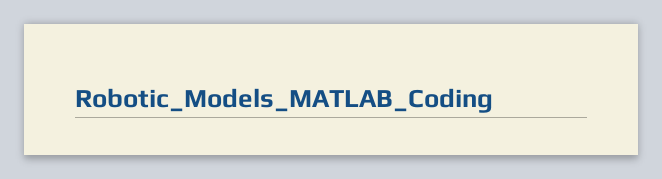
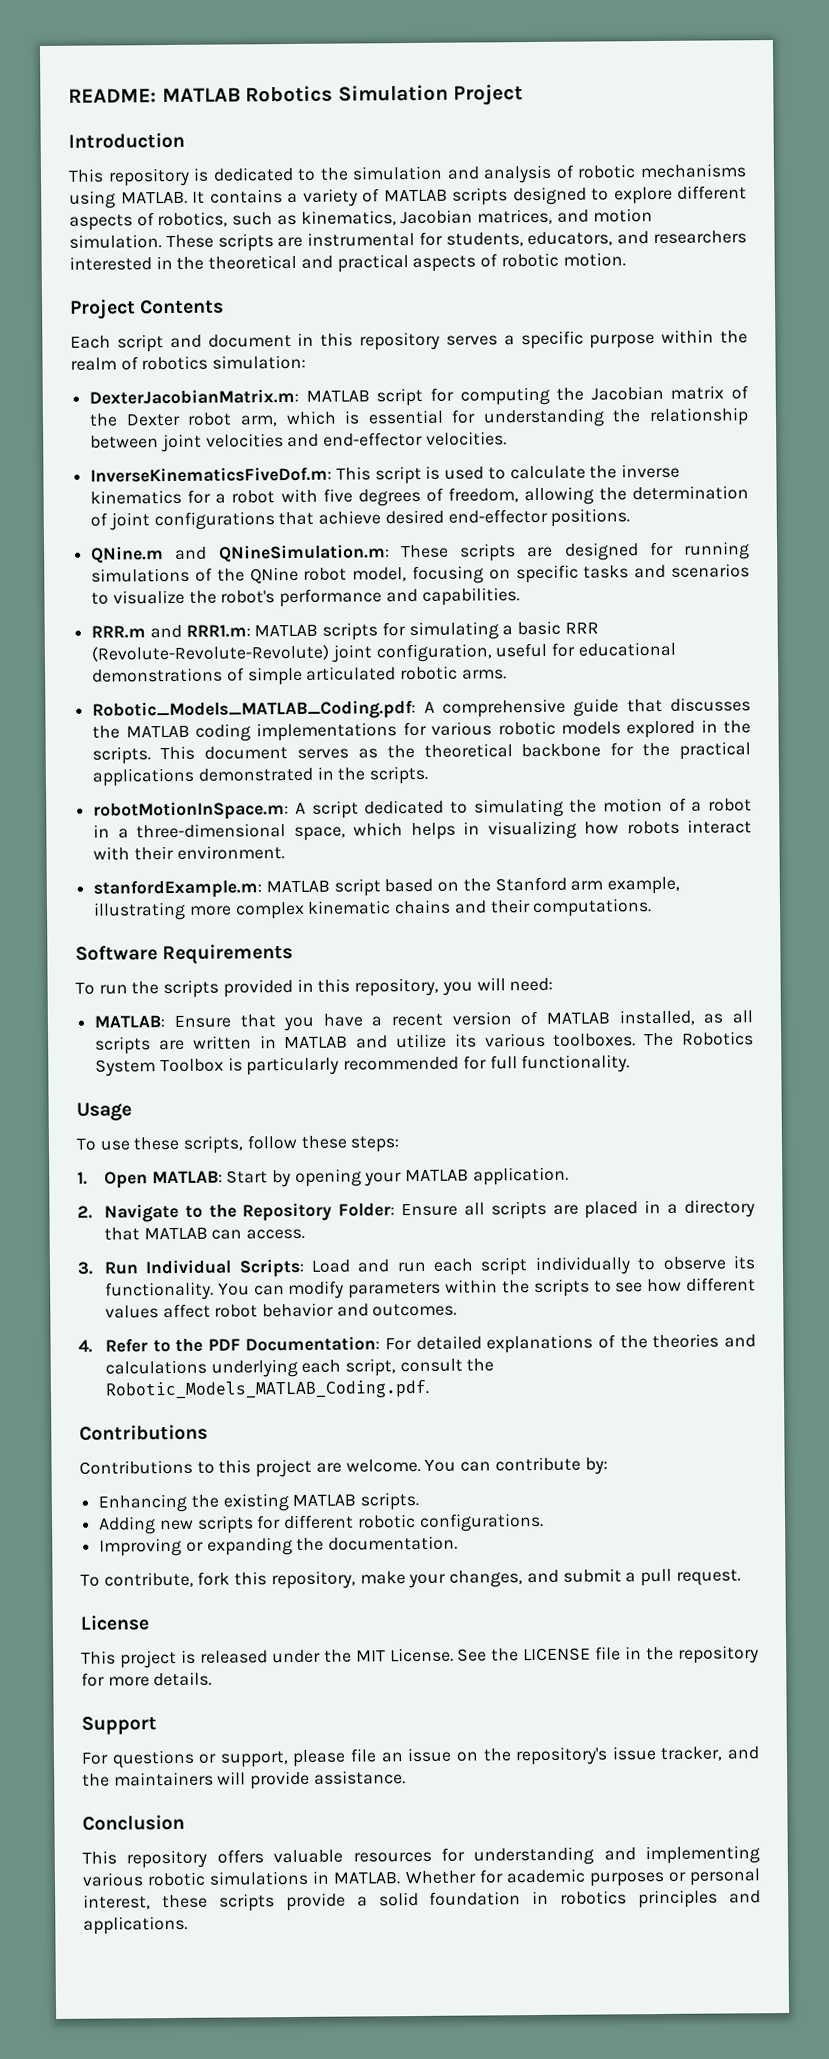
[75,88,493,113] Robotic_Models_MATLAB_Coding -> [68,84,524,106] [68,132,185,149] [68,163,747,187] [69,185,747,209] [69,208,653,231] [69,230,747,252] [69,252,626,273] [70,299,225,319] [70,329,749,353] [70,354,307,371] [89,385,749,407] [89,407,749,428] [90,431,507,453] [90,463,681,485] [90,485,749,507] [90,508,631,531] [91,541,750,564] [91,563,750,585] [91,587,520,608] [91,620,599,641] [91,641,676,663] [92,665,507,686] [92,697,752,721] [92,719,751,742] [92,741,751,765] [92,765,429,787] [93,797,752,821] [93,819,753,841] [93,845,285,861] [93,876,681,899] [93,898,653,921] [75,943,294,965] [75,977,554,999] [94,1009,754,1032] [95,1031,754,1055] [95,1054,631,1077] [76,1102,132,1121] [76,1134,401,1154] [77,1166,569,1189] [77,1199,755,1223] [103,1227,306,1241] [77,1255,756,1278] [104,1277,756,1301] [104,1302,458,1319] [78,1333,756,1354] [104,1358,495,1378] [104,1379,430,1400] [79,1424,208,1441] [79,1456,608,1478] [98,1491,420,1513] [98,1512,544,1535] [99,1535,459,1557] [80,1568,741,1590] [80,1615,149,1631] [81,1645,760,1669] [81,1671,213,1687] [81,1716,157,1735] [81,1746,760,1769] [82,1770,406,1790] [82,1814,185,1831] [82,1845,760,1869] [82,1868,762,1887] [83,1889,761,1912] [83,1915,188,1935] README: MATLAB Robotics Simulation Project // Introduction // This repository is dedicated to the simulation and analysis of robotic mechanisms using MATLAB. It contains a variety of MATLAB scripts designed to explore different aspects of robotics, such as kinematics, Jacobian matrices, and motion simulation. These scripts are instrumental for students, educators, and researchers interested in the theoretical and practical aspects of robotic motion. // Project Contents // Each script and document in this repository serves a specific purpose within the realm of robotics simulation: // DexterJacobianMatrix.m: MATLAB script for computing the Jacobian matrix of the Dexter robot arm, which is essential for understanding the relationship between joint velocities and end-effector velocities. // InverseKinematicsFiveDof.m: This script is used to calculate the inverse kinematics for a robot with five degrees of freedom, allowing the determination of joint configurations that achieve desired end-effector positions. // QNine.m and QNineSimulation.m: These scripts are designed for running simulations of the QNine robot model, focusing on specific tasks and scenarios to visualize the robot's performance and capabilities. // RRR.m and RRR1.m: MATLAB scripts for simulating a basic RRR (Revolute-Revolute-Revolute) joint configuration, useful for educational demonstrations of simple articulated robotic arms. // Robotic_Models_MATLAB_Coding.pdf: A comprehensive guide that discusses the MATLAB coding implementations for various robotic models explored in the scripts. This document serves as the theoretical backbone for the practical applications demonstrated in the scripts. // robotMotionInSpace.m: A script dedicated to simulating the motion of a robot in a three-dimensional space, which helps in visualizing how robots interact with their environment. // stanfordExample.m: MATLAB script based on the Stanford arm example, illustrating more complex kinematic chains and their computations. // Software Requirements // To run the scripts provided in this repository, you will need: // MATLAB: Ensure that you have a recent version of MATLAB installed, as all scripts are written in MATLAB and utilize its various toolboxes. The Robotics System Toolbox is particularly recommended for full functionality. // Usage // To use these scripts, follow these steps: // 1. Open MATLAB: Start by opening your MATLAB application. // 2. Navigate to the Repository Folder: Ensure all scripts are placed in a directory that MATLAB can access. // 3. Run Individual Scripts: Load and run each script individually to observe its functionality. You can modify parameters within the scripts to see how different values affect robot behavior and outcomes. // 4. Refer to the PDF Documentation: For detailed explanations of the theories and calculations underlying each script, consult the Robotic_Models_MATLAB_Coding.pdf. // Contributions // Contributions to this project are welcome. You can contribute by: // Enhancing the existing MATLAB scripts. // Adding new scripts for different robotic configurations. // Improving or expanding the documentation. // To contribute, fork this repository, make your changes, and submit a pull request. // License // This project is released under the MIT License. See the LICENSE file in the repository for more details. // Support // For questions or support, please file an issue on the repository's issue tracker, and the maintainers will provide assistance. // Conclusion // This repository offers valuable resources for understanding and implementing various robotic simulations in MATLAB. Whether for academic purposes or personal interest, these scripts provide a solid foundation in robotics principles and applications.

